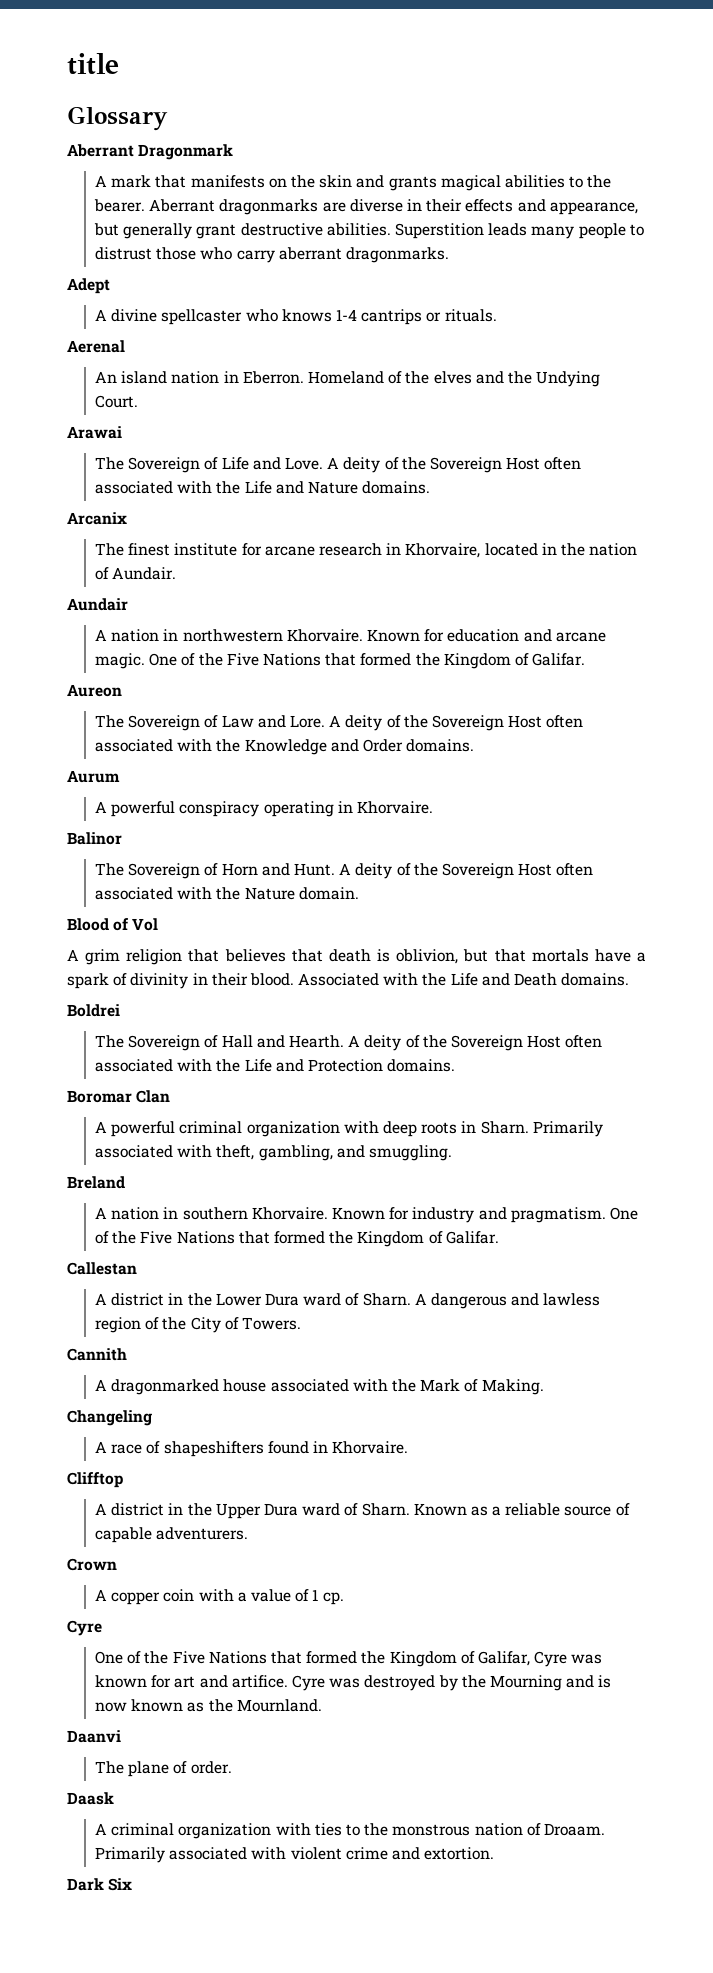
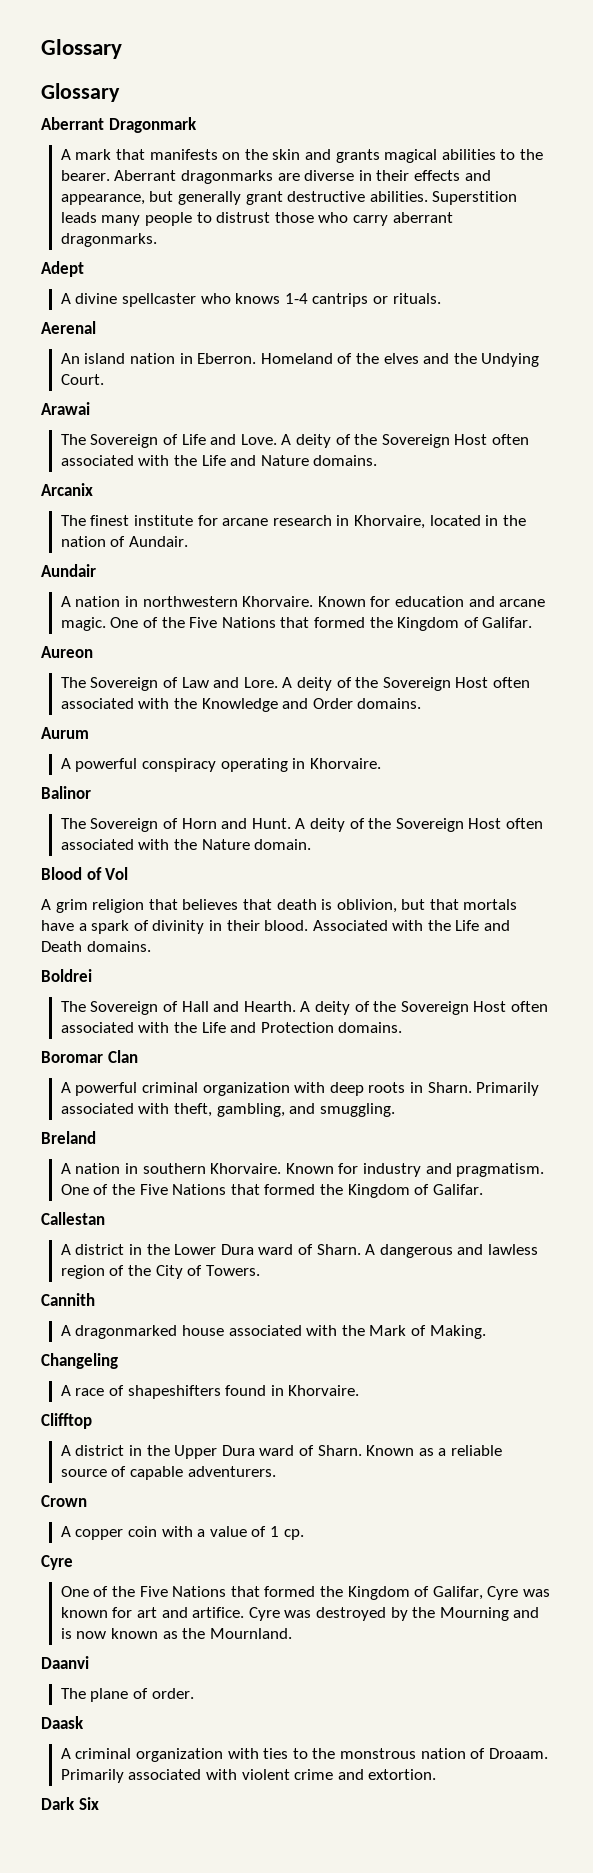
[67,53,119,75] title -> [41,39,122,59] Glossary

